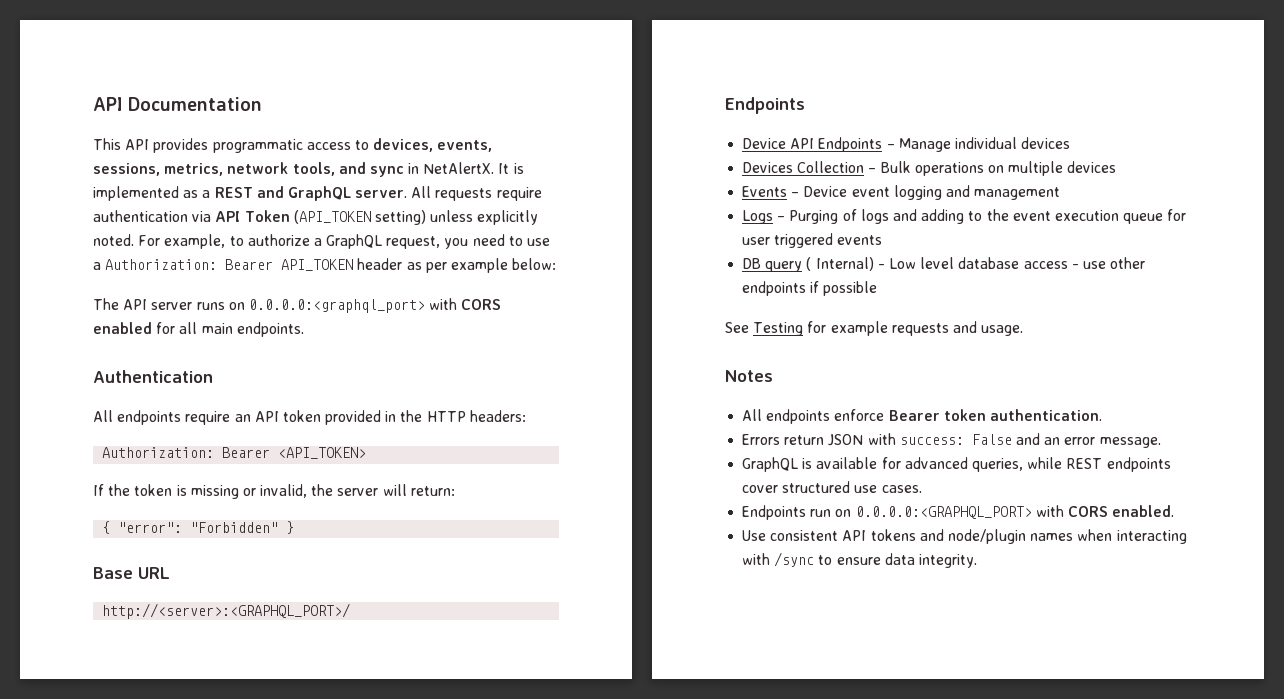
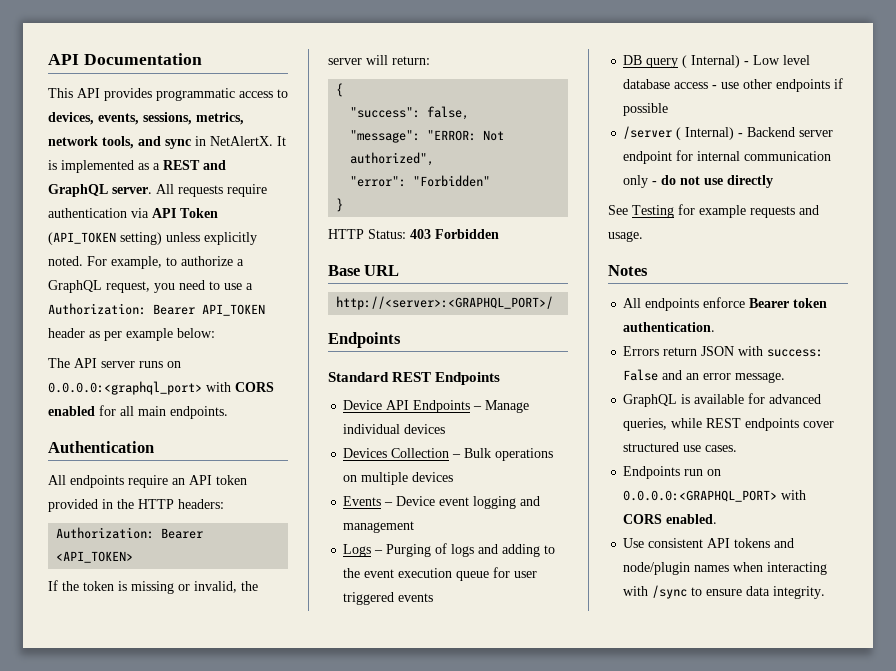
(111, 527) none -> [350,106,470,120] [350,130,505,143] [350,152,435,166] // "success": false, // "message": "ERROR: Not authorized", //
(279, 527) none -> (491, 181) //
(295, 527) none -> [328,229,499,239] // HTTP Status: 403 Forbidden
(805, 105) none -> [328,372,501,385] // Standard REST Endpoints
(878, 288) none -> [623,126,834,140] [623,150,832,164] [623,175,774,188] // /server ( Internal) - Backend server endpoint for internal communication only - do not use directly

